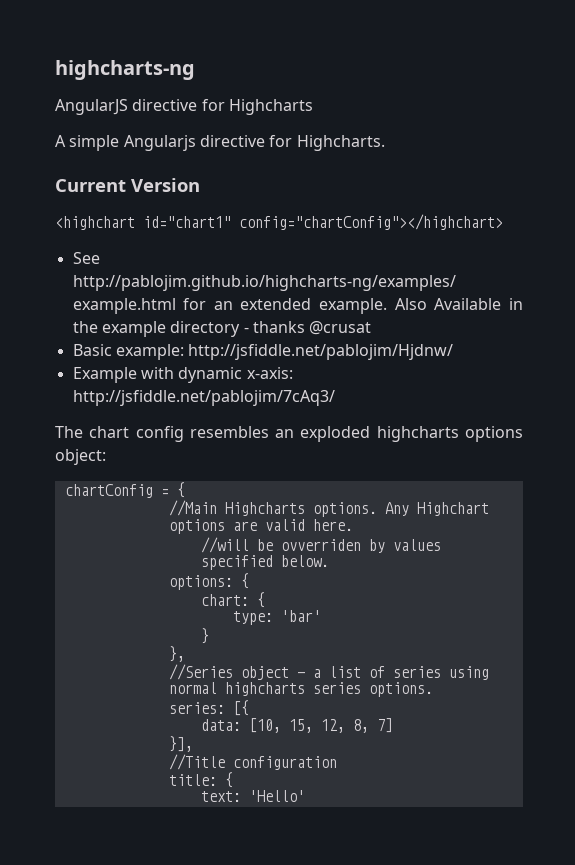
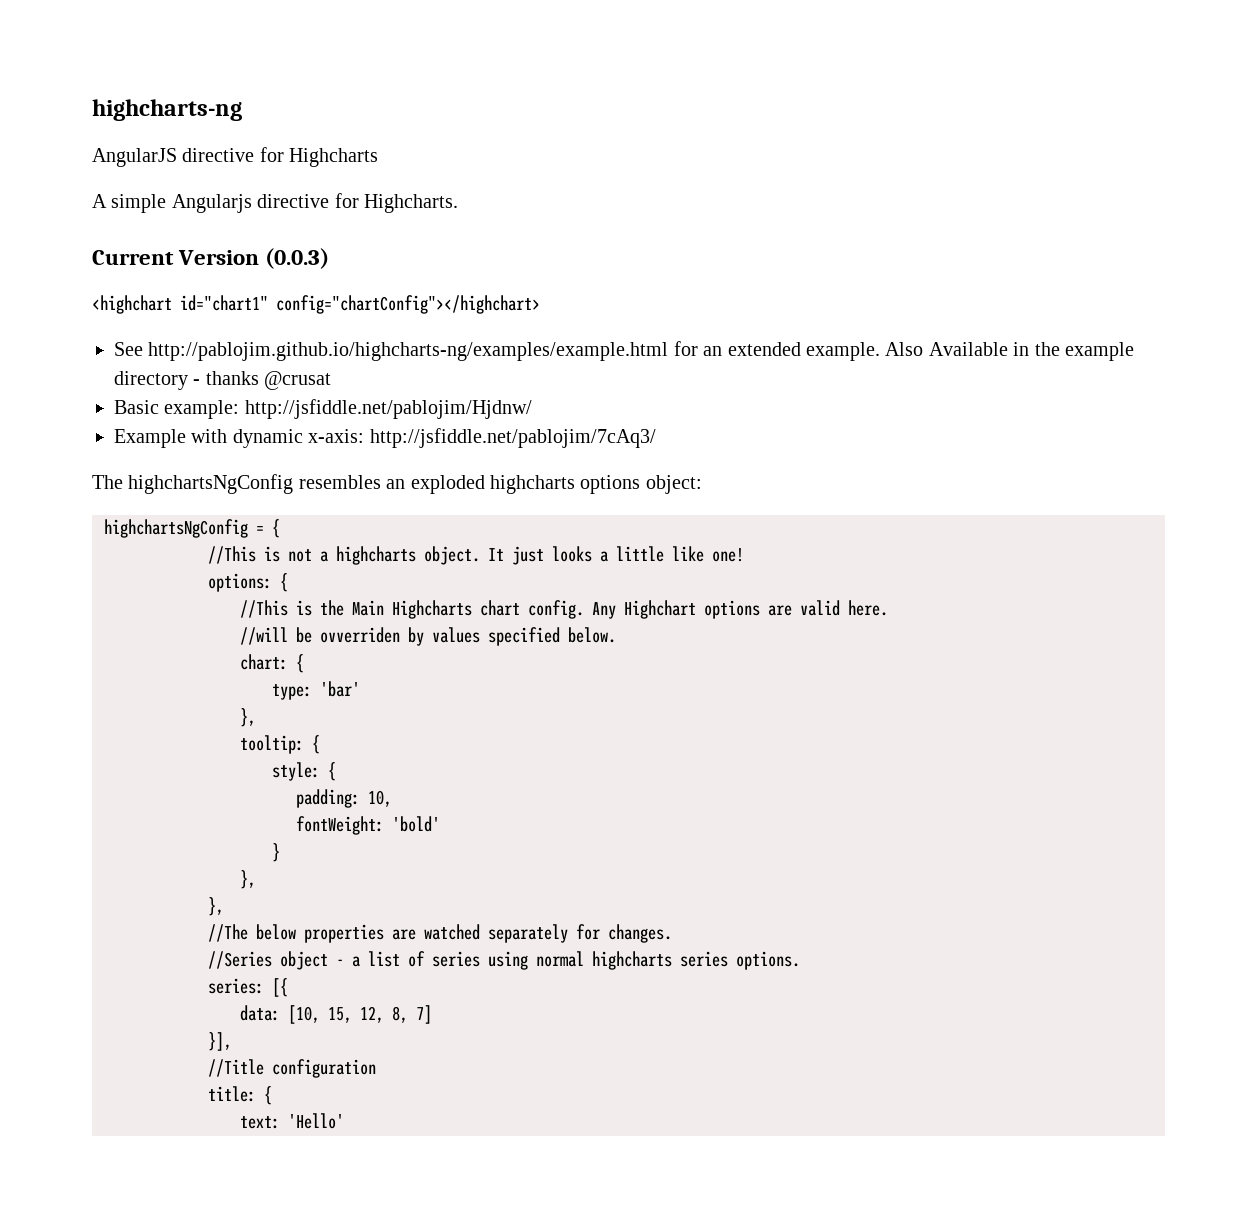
(200, 185) none -> [265,248,330,269] (0.0.3)
[89,426,184,442] chart config -> [128,474,294,494] highchartsNgConfig
[64,484,153,498] chartConfig -> [104,519,248,538] highchartsNgConfig
[168,500,377,517] //Main Highcharts options. -> [208,546,744,565] [208,573,288,592] [240,600,584,619] //This is not a highcharts object. It just looks a little like one! // options: { // //This is the Main Highcharts chart config.
[168,573,249,590] // options: { -> (616, 635) none
[200,628,209,644] [168,646,185,662] } // }, -> [240,708,256,727] [240,735,320,754] [272,762,336,781] [296,789,392,808] [296,816,440,835] [272,843,280,862] [240,870,256,889] [208,897,224,916] [208,924,672,943] }, // tooltip: { // style: { // padding: 10, // fontWeight: 'bold' // } // }, // }, // //The below properties are watched separately for changes.

